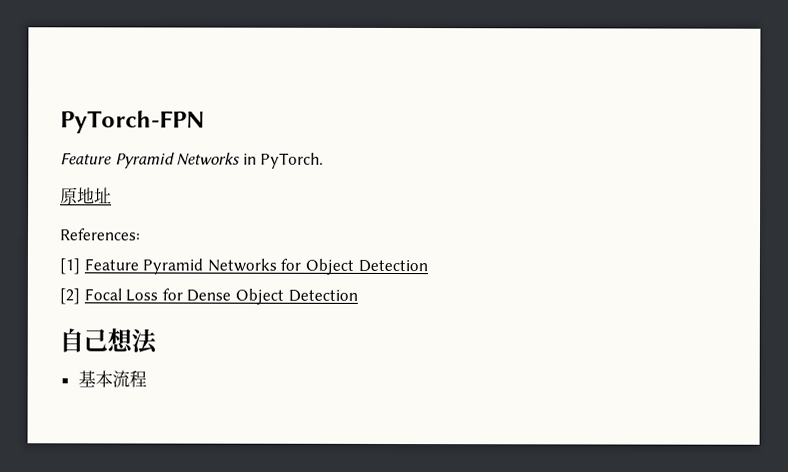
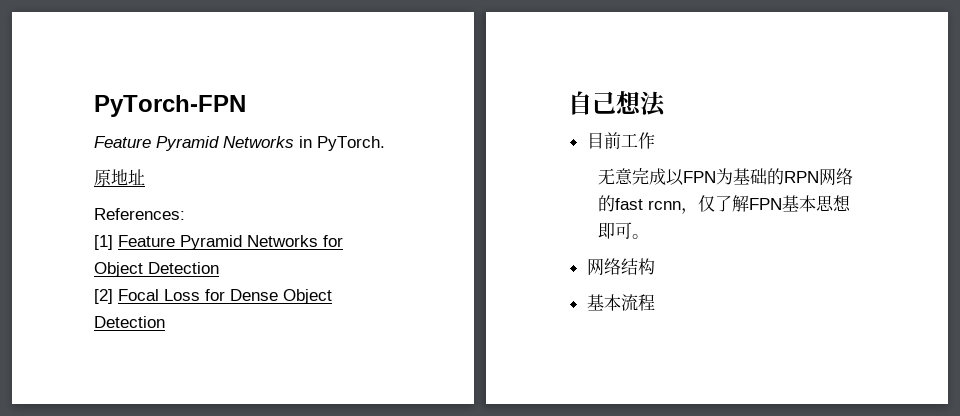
(158, 341) none -> [586,132,655,149] [597,168,853,186] [597,195,851,214] [597,222,649,239] [586,258,655,276] // 目前工作 // 无意完成以FPN为基础的RPN网络的fast rcnn，仅了解FPN基本思想即可。 // 网络结构

